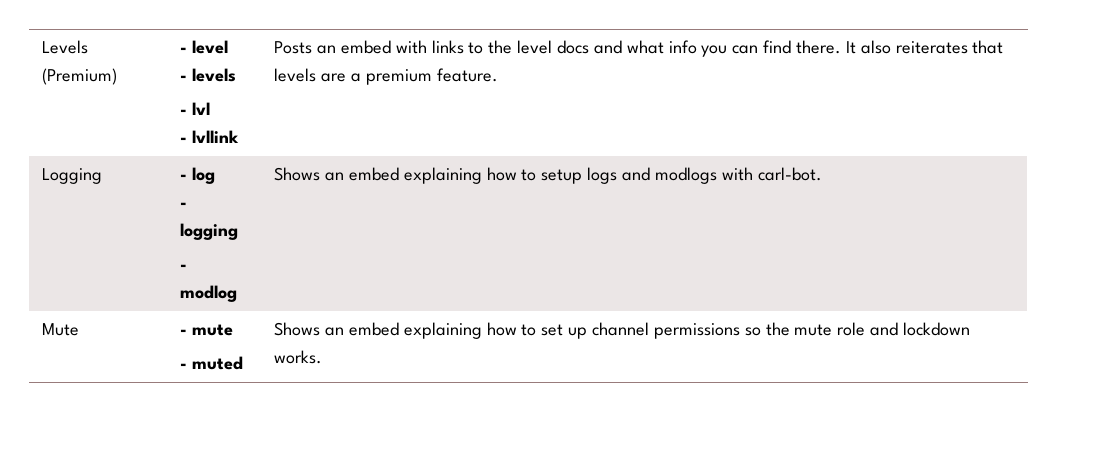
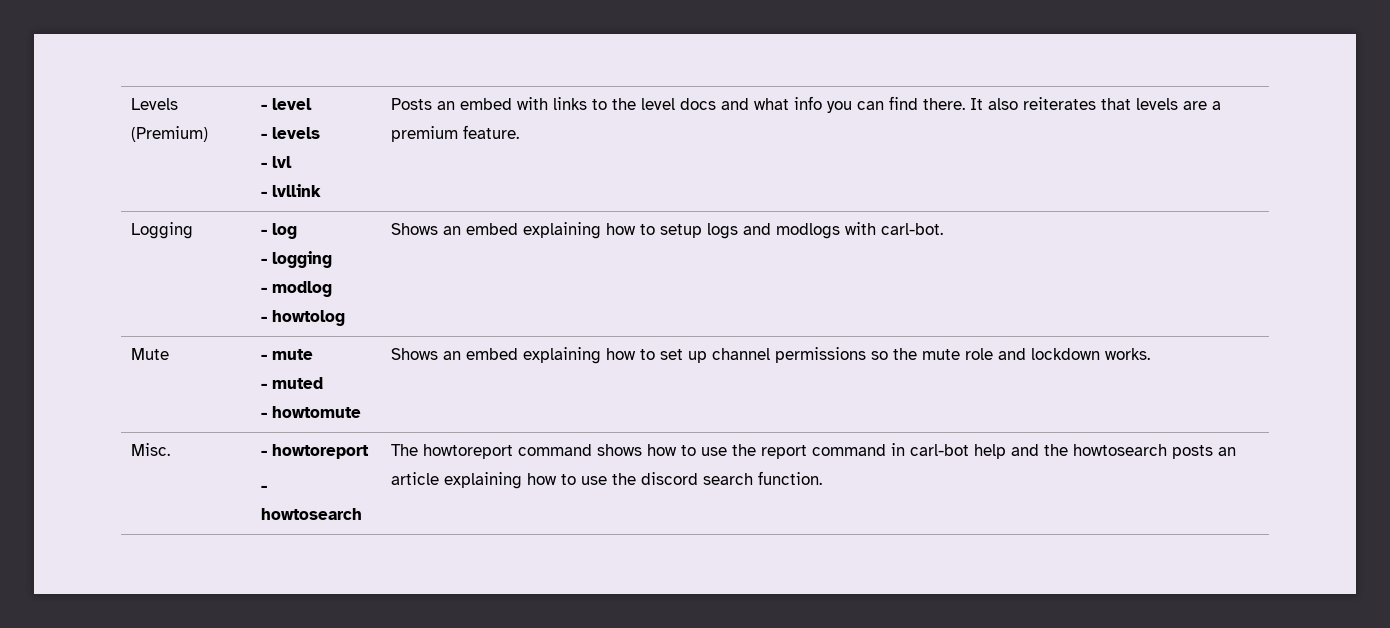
(238, 293) none -> [261,310,346,326] // - howtolog
(243, 363) none -> [261,406,362,418] // - howtomute
(323, 357) none -> [131,443,171,456] [261,444,370,459] [261,485,268,491] [261,508,363,520] [391,443,1237,459] [391,471,823,489] // Misc. | - howtoreport // - howtosearch | The howtoreport command shows how to use the report command in carl-bot help and the howtosearch posts an article explaining how to use the discord search function.

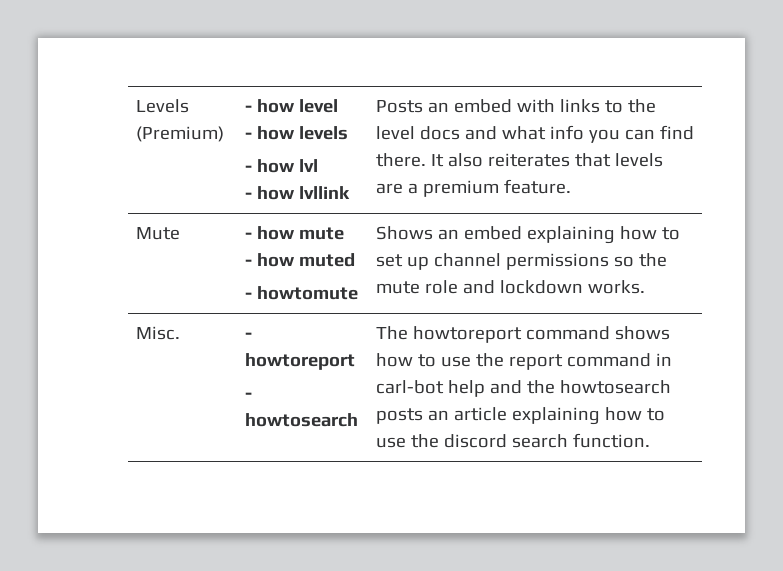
(268, 107) none -> [256,99,295,113] how
(268, 136) none -> [256,126,295,140] how
(268, 165) none -> [256,159,295,173] how
(268, 194) none -> [256,186,295,200] how
[131,222,194,239] [261,223,298,239] [261,251,333,268] [261,281,333,297] [261,310,346,326] [391,222,944,239] // Logging | - log // - logging // - modlog // - howtolog | Shows an embed explaining how to setup logs and modlogs with carl-bot. -> (571, 186) none
(268, 357) none -> [256,226,295,240] how
(268, 386) none -> [256,253,295,267] how

